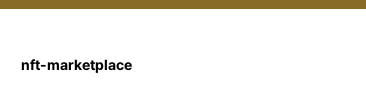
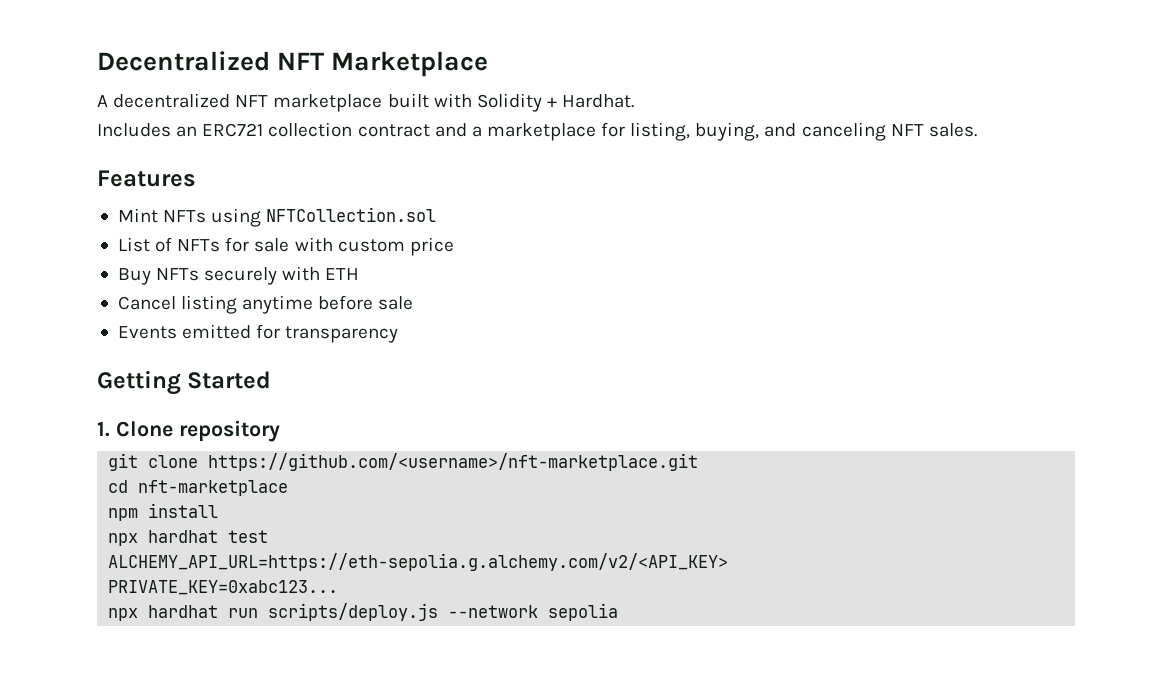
[21,59,132,73] nft-marketplace -> [97,51,489,77] [97,93,635,112] [97,122,977,141] [97,170,196,187] [117,207,437,227] [117,237,454,256] [117,266,360,285] [117,295,414,314] [117,324,399,343] [97,370,272,395] [97,420,280,442] [108,453,699,471] [108,480,289,496] [108,503,219,521] [108,530,269,546] [108,553,729,571] [108,580,339,595] [108,603,619,621] Decentralized NFT Marketplace // A decentralized NFT marketplace built with Solidity + Hardhat. // Includes an ERC721 collection contract and a marketplace for listing, buying, and canceling NFT sales. // Features // Mint NFTs using NFTCollection.sol // List of NFTs for sale with custom price // Buy NFTs securely with ETH // Cancel listing anytime before sale // Events emitted for transparency // Getting Started // 1. Clone repository // git clone https://github.com/<username>/nft-marketplace.git // cd nft-marketplace // npm install // npx hardhat test // ALCHEMY_API_URL=https://eth-sepolia.g.alchemy.com/v2/<API_KEY> // PRIVATE_KEY=0xabc123... // npx hardhat run scripts/deploy.js --network sepolia

